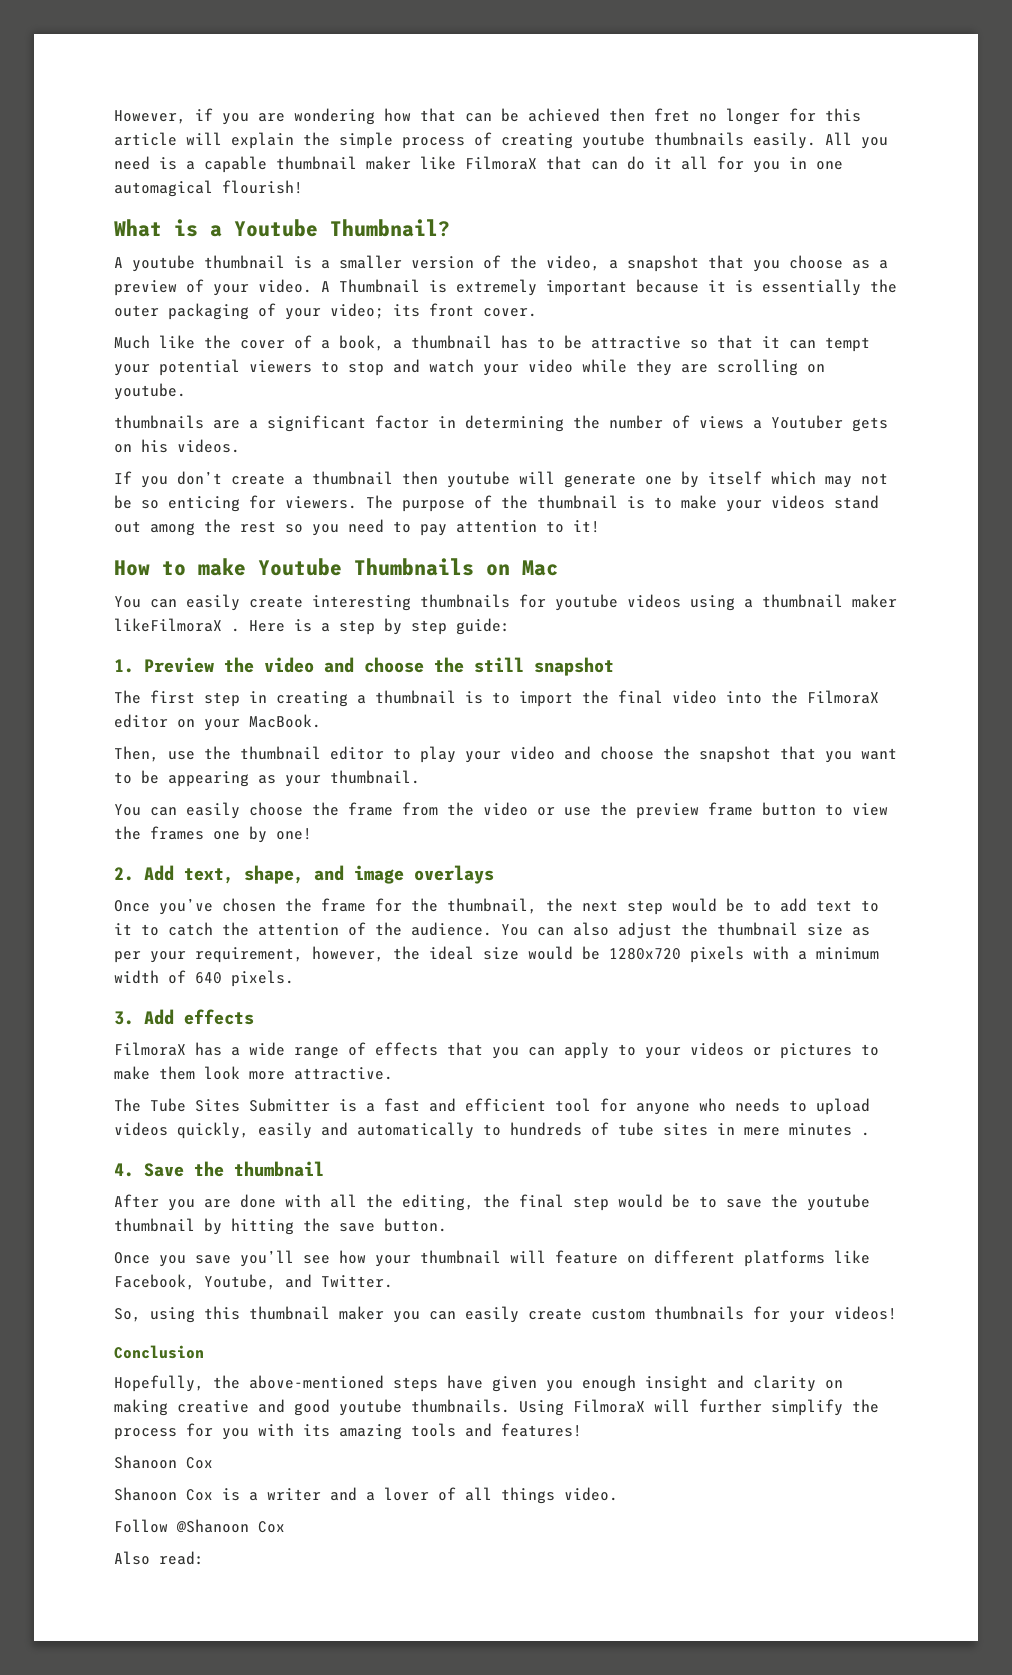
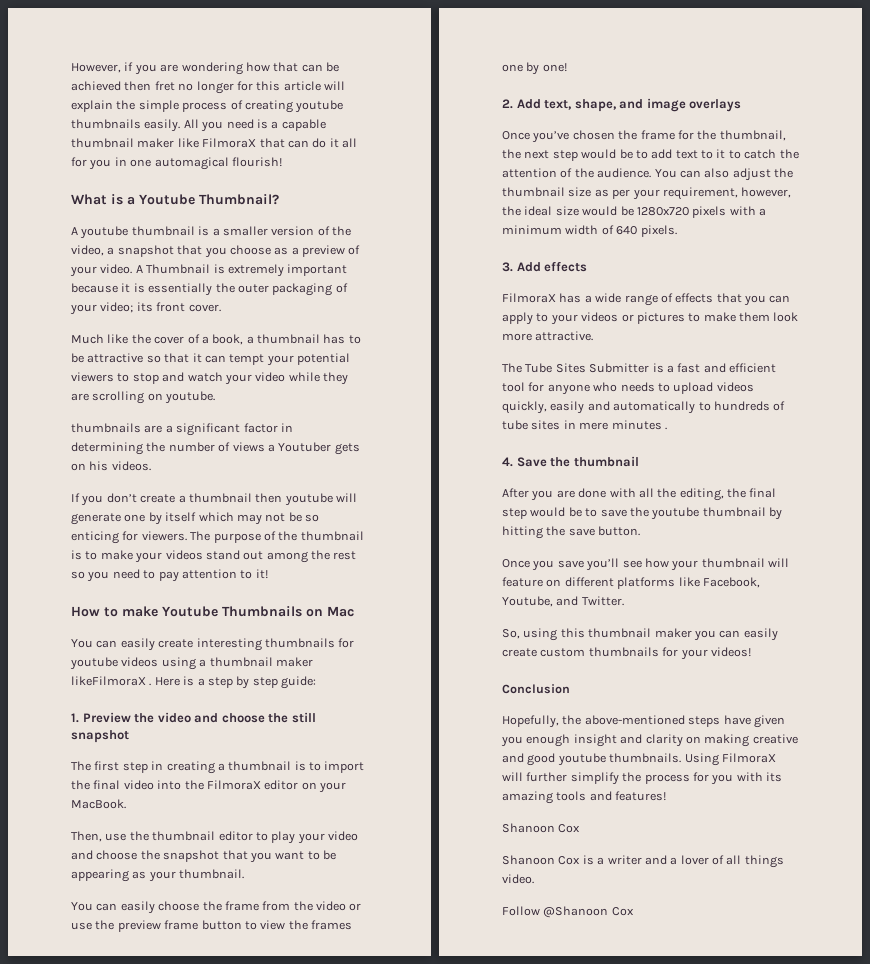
[114,1551,204,1565] // Also read: -> (634, 911) none

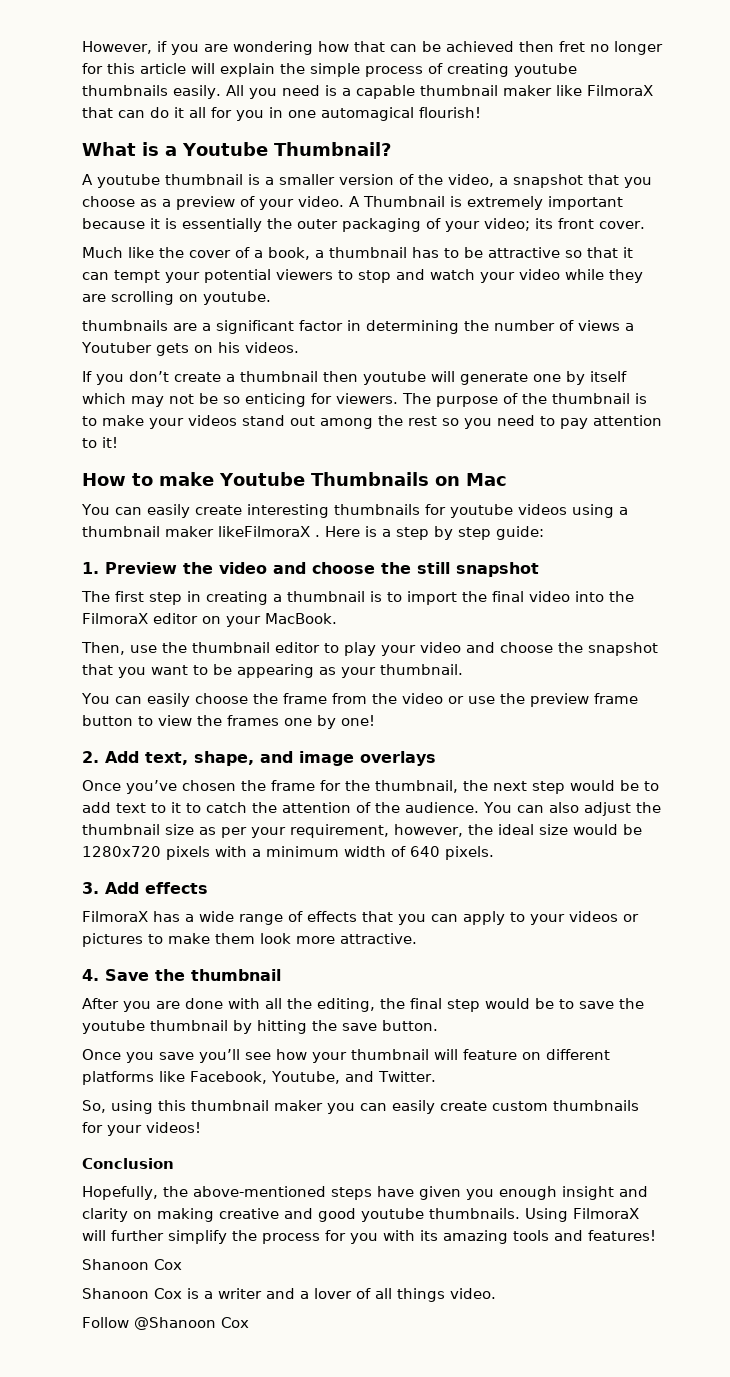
[502,363,776,373] [502,382,754,395] [502,401,786,414] [502,420,667,430] // The Tube Sites Submitter is a fast and efficient tool for anyone who needs to upload videos quickly, easily and automatically to hundreds of tube sites in mere minutes . -> (417, 938) none

